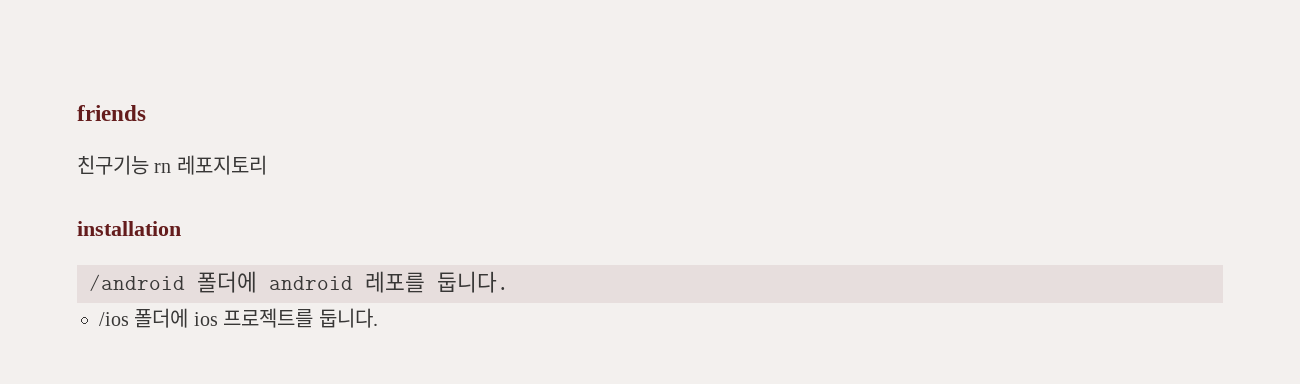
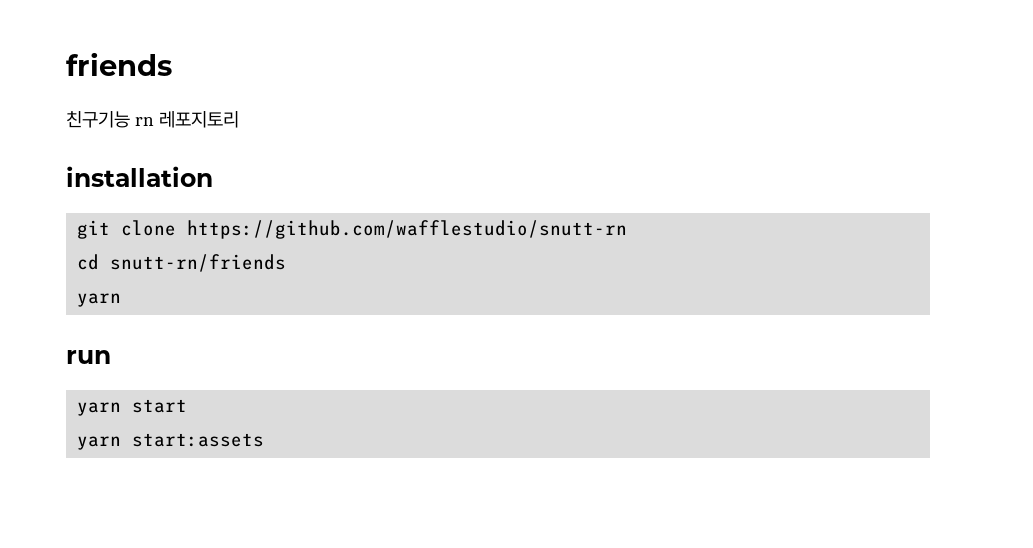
[89,271,509,293] [99,308,378,328] /android 폴더에 android 레포를 둡니다. // /ios 폴더에 ios 프로젝트를 둡니다. -> [77,220,628,239] [77,254,287,272] [77,293,122,307] [66,350,111,364] [77,399,188,416] [77,433,265,450] git clone https://github.com/wafflestudio/snutt-rn // cd snutt-rn/friends // yarn // run // yarn start // yarn start:assets

